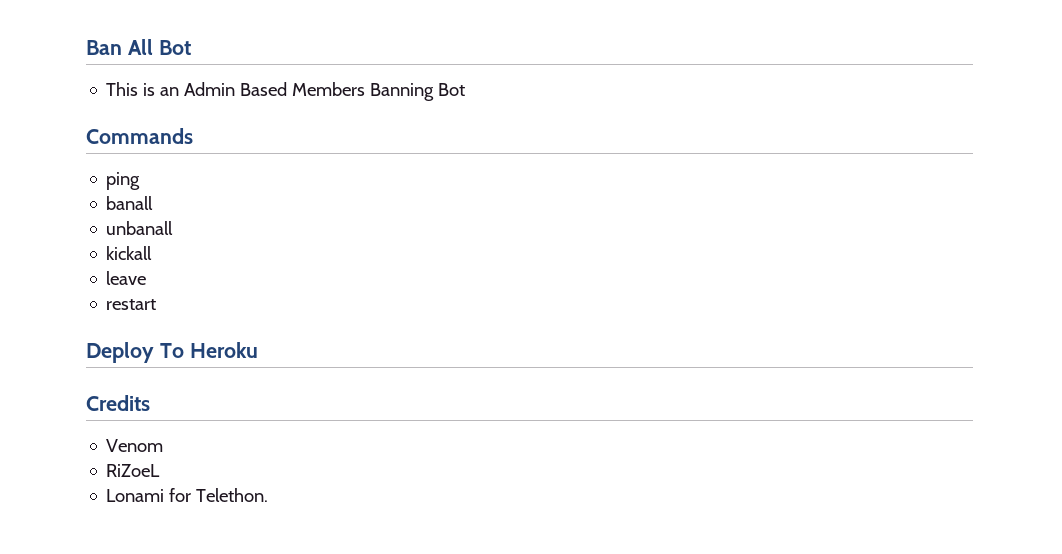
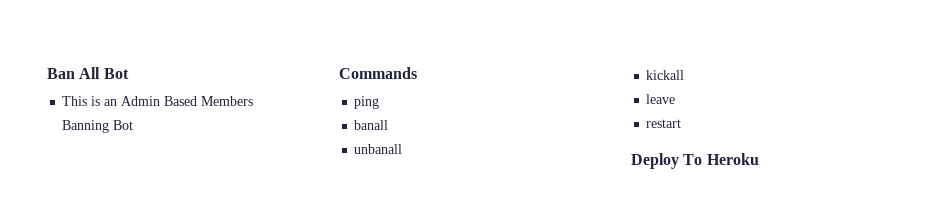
[86,395,150,411] [106,439,164,452] [106,464,161,477] [106,488,269,502] // Credits // Venom // RiZoeL // Lonami for Telethon. -> (759, 159) none

